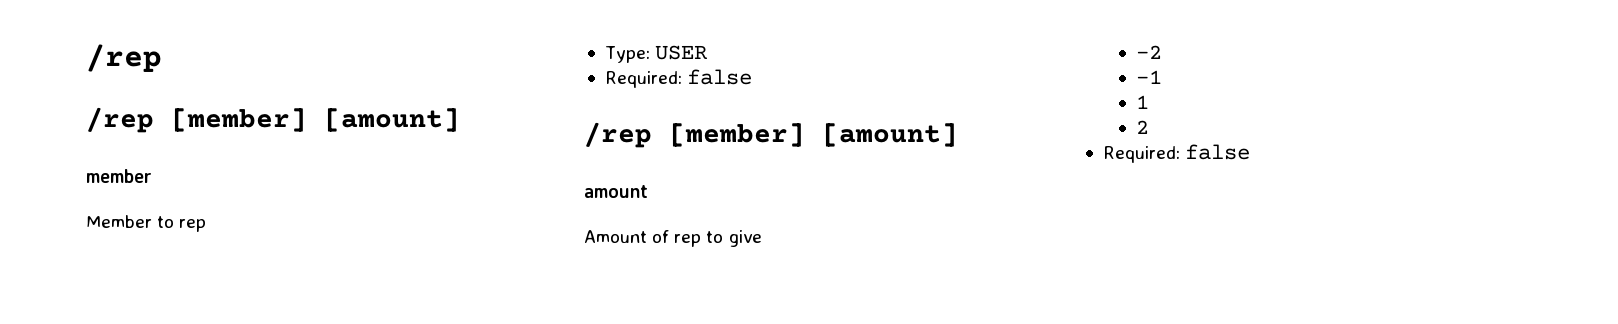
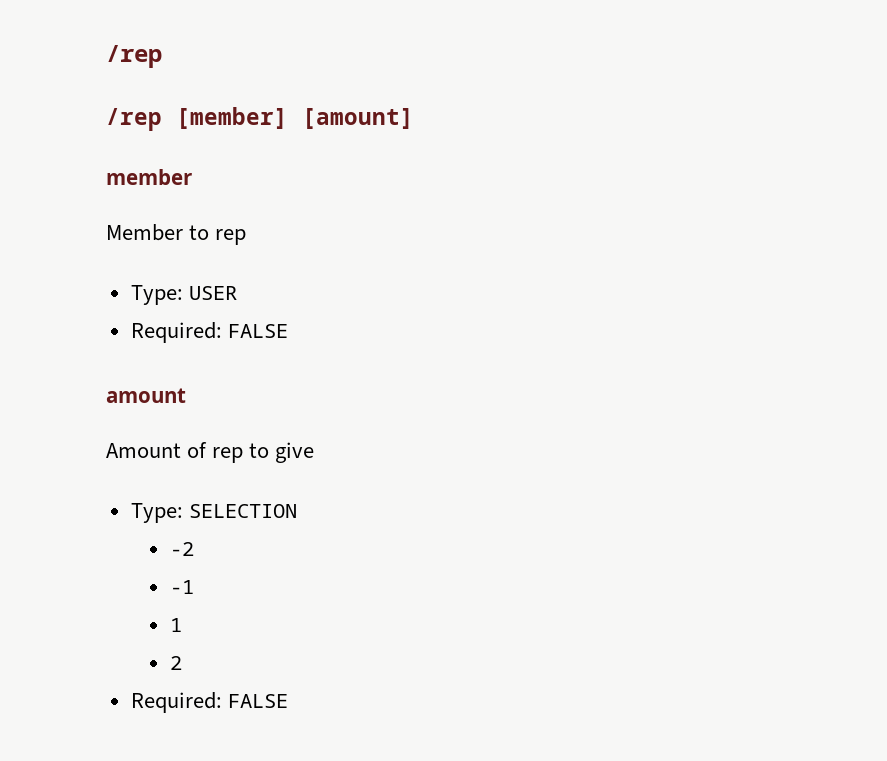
[687,69,753,85] [584,122,958,148] false // /rep [member] [amount] -> [227,324,288,338] FALSE
(762, 238) none -> [130,503,297,523] // Type: SELECTION
[1185,144,1251,160] false -> [227,694,288,708] FALSE

